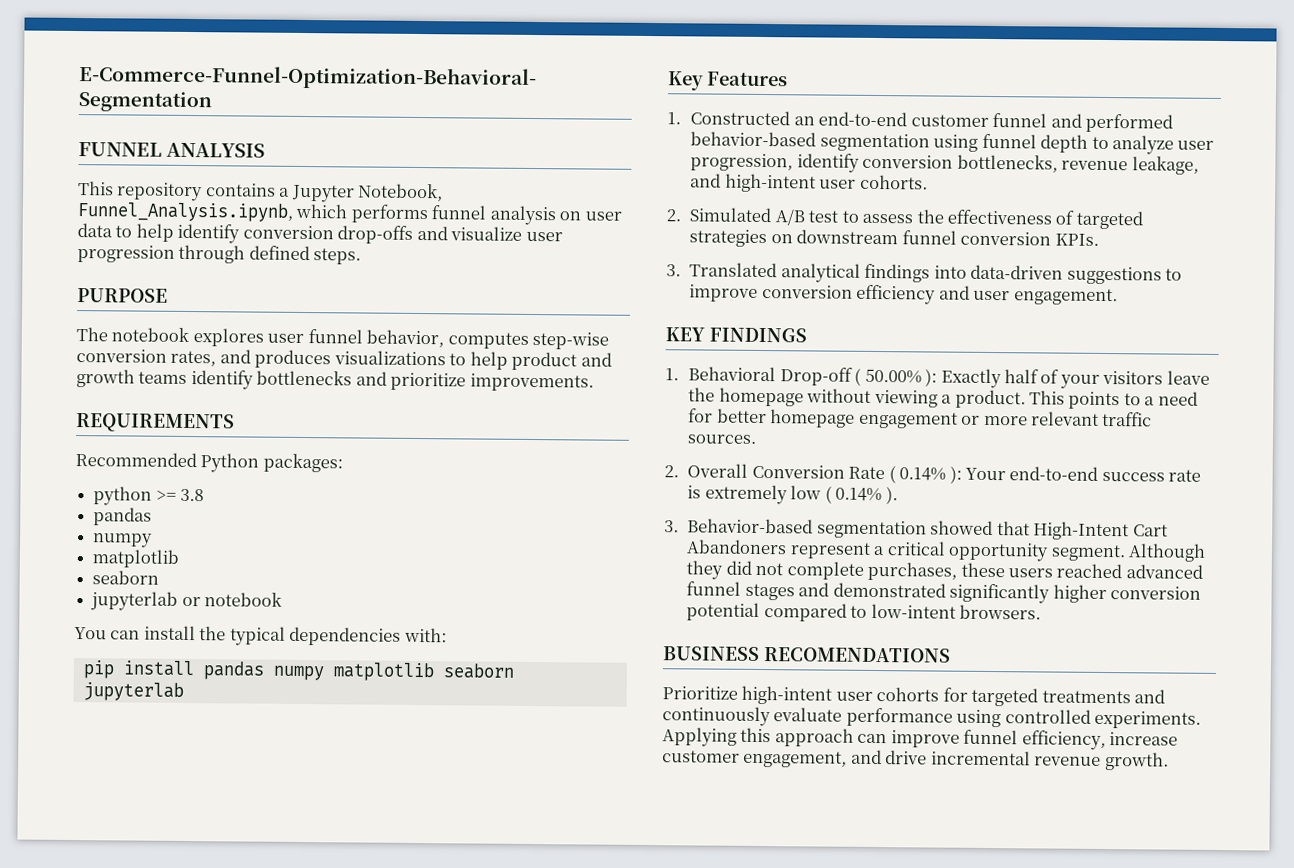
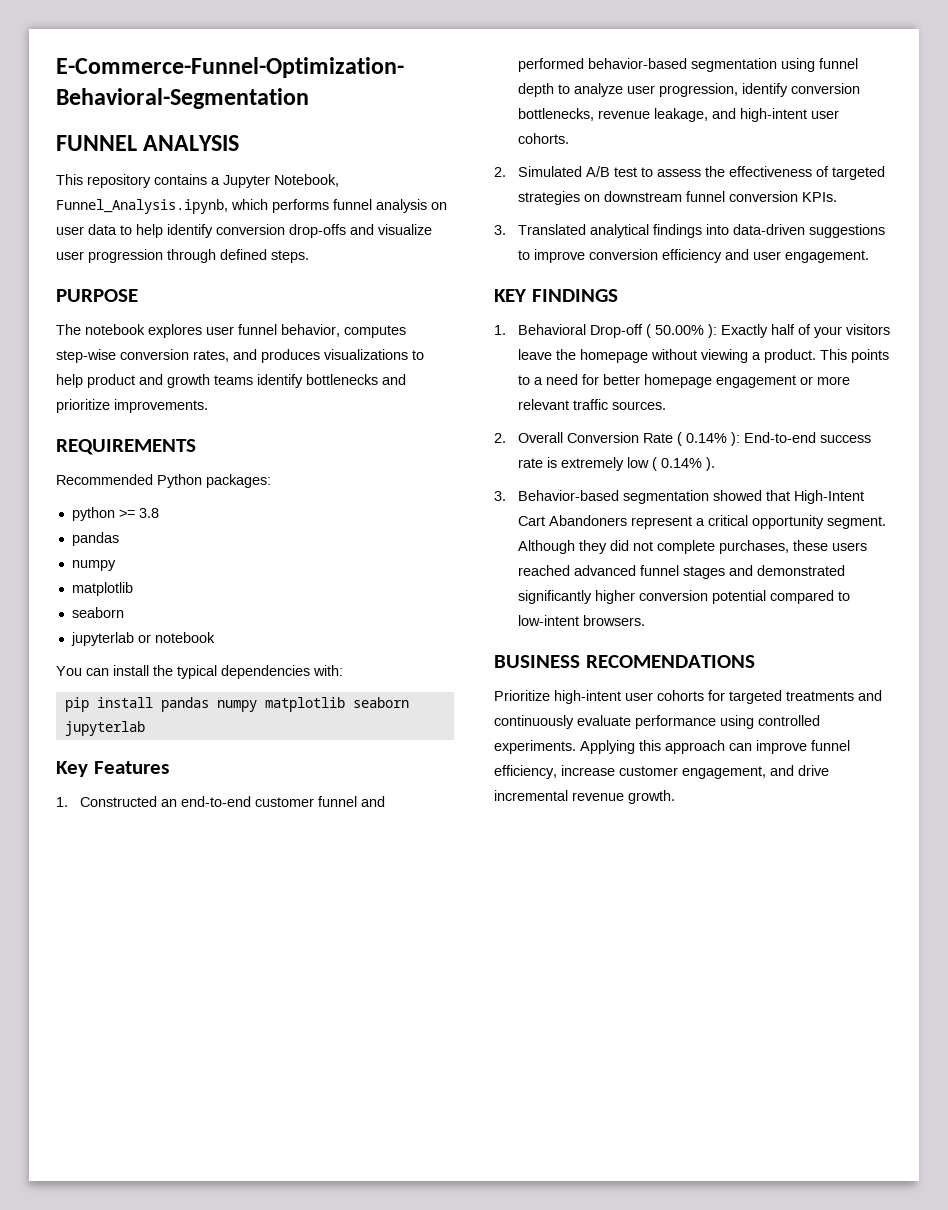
[965,466,1099,481] Your end-to-end -> [743,432,816,443] End-to-end

